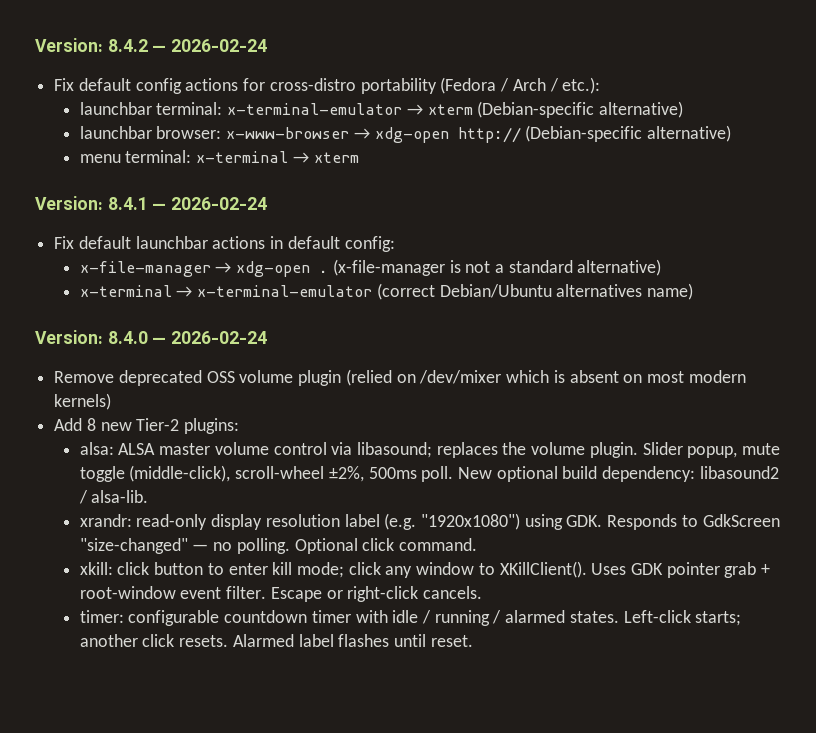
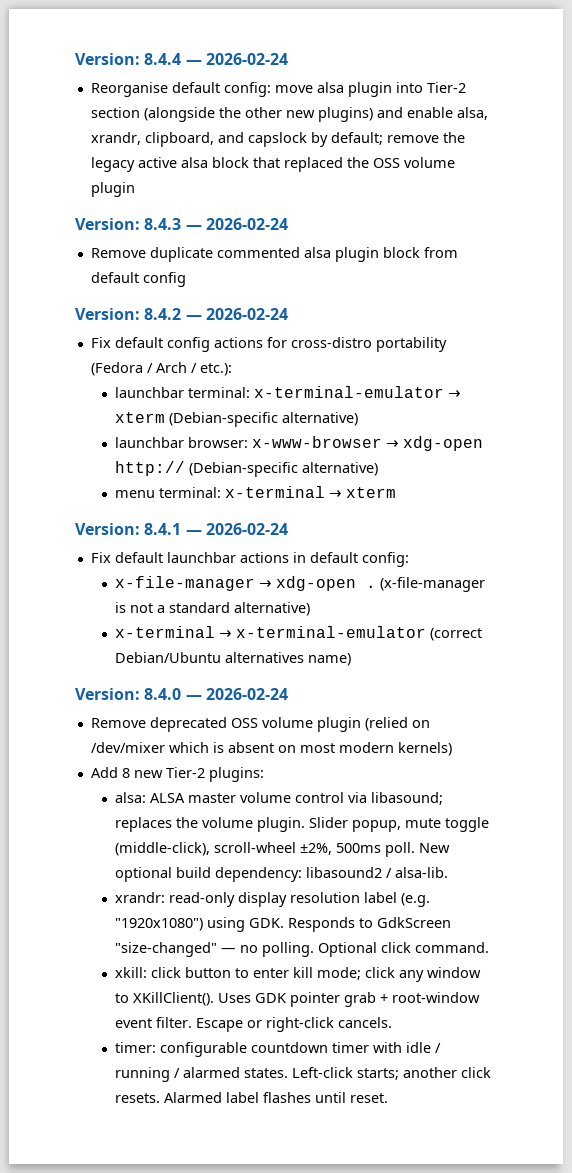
[35,38,103,52] Version: -> [75,53,288,65] [90,82,466,97] [90,107,488,122] [90,132,465,147] [90,157,455,172] [90,182,135,197] [75,218,288,230] [90,247,458,262] [90,272,186,287] [75,308,140,320] Version: 8.4.4 — 2026-02-24 // Reorganise default config: move alsa plugin into Tier-2 section (alongside the other new plugins) and enable alsa, xrandr, clipboard, and capslock by default; remove the legacy active alsa block that replaced the OSS volume plugin // Version: 8.4.3 — 2026-02-24 // Remove duplicate commented alsa plugin block from default config // Version:

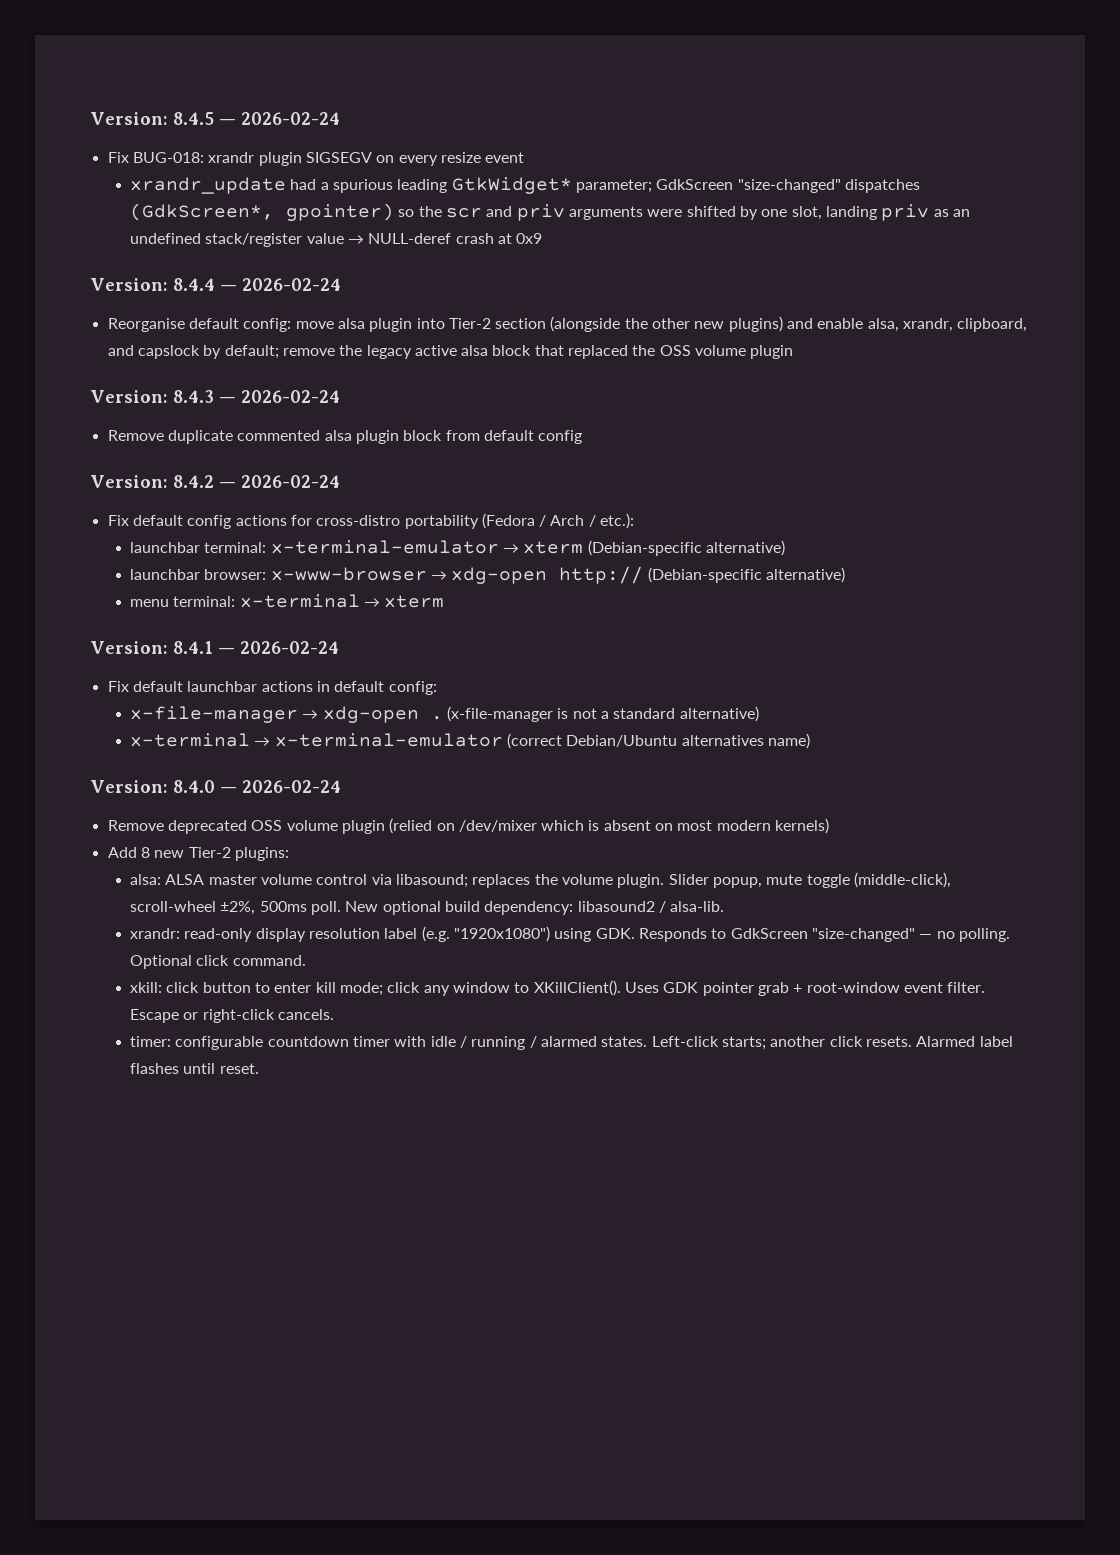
[75,53,140,65] Version: -> [90,112,340,125] [107,152,525,166] [130,177,920,194] [130,203,970,221] [130,233,543,247] [90,278,168,291] Version: 8.4.5 — 2026-02-24 // Fix BUG-018: xrandr plugin SIGSEGV on every resize event // xrandr_update had a spurious leading GtkWidget* parameter; GdkScreen "size-changed" dispatches (GdkScreen*, gpointer) so the scr and priv arguments were shifted by one slot, landing priv as an undefined stack/register value → NULL-deref crash at 0x9 // Version:

